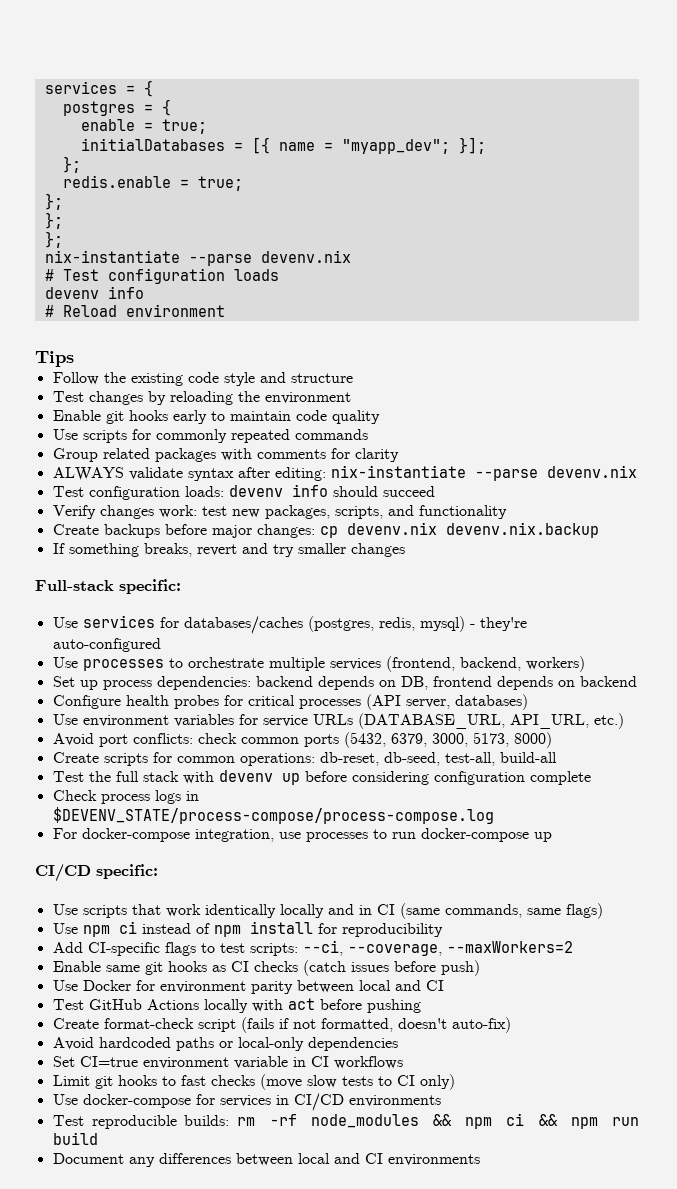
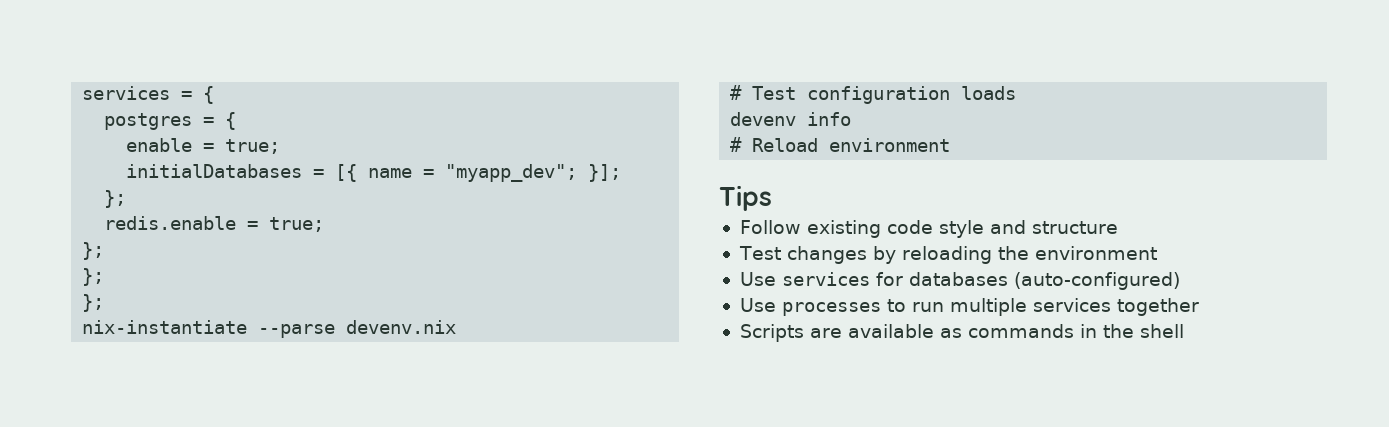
[103,372,126,383] the -> (801, 227) none
[52,410,380,424] [52,429,368,443] [52,448,399,462] [52,465,637,481] [52,484,435,500] [52,505,507,519] [52,522,599,538] [52,543,405,557] [35,579,181,594] [52,615,527,634] [52,638,161,652] Enable git hooks early to maintain code quality // Use scripts for commonly repeated commands // Group related packages with comments for clarity // ALWAYS validate syntax after editing: nix-instantiate --parse devenv.nix // Test configuration loads: devenv info should succeed // Verify changes work: test new packages, scripts, and functionality // Create backups before major changes: cp devenv.nix devenv.nix.backup // If something breaks, revert and try smaller changes // Full-stack specific: // Use services for databases/caches (postgres, redis, mysql) - they're auto-configured -> [739,272,1180,290] Use services for databases (auto-configured)
[187,657,264,668] orchestrate -> [911,302,944,312] run
[385,656,585,672] [52,676,637,690] [52,694,528,710] [52,713,624,729] [52,732,552,748] [52,752,557,766] [52,770,591,785] [52,790,199,804] [52,807,494,824] [52,828,552,842] [35,864,158,882] [52,903,603,919] [52,921,443,937] [52,940,573,956] [52,960,480,976] [52,980,444,994] [52,998,421,1013] [52,1017,511,1033] [52,1037,398,1051] [52,1056,403,1069] [52,1074,455,1090] [52,1093,441,1111] [52,1113,639,1129] [52,1132,98,1145] [52,1153,480,1167] (frontend, backend, workers) // Set up process dependencies: backend depends on DB, frontend depends on backend // Configure health probes for critical processes (API server, databases) // Use environment variables for service URLs (DATABASE_URL, API_URL, etc.) // Avoid port conflicts: check common ports (5432, 6379, 3000, 5173, 8000) // Create scripts for common operations: db-reset, db-seed, test-all, build-all // Test the full stack with devenv up before considering configuration complete // Check process logs in $DEVENV_STATE/process-compose/process-compose.log // For docker-compose integration, use processes to run docker-compose up // CI/CD specific: // Use scripts that work identically locally and in CI (same commands, same flags) // Use npm ci instead of npm install for reproducibility // Add CI-specific flags to test scripts: --ci, --coverage, --maxWorkers=2 // Enable same git hooks as CI checks (catch issues before push) // Use Docker for environment parity between local and CI // Test GitHub Actions locally with act before pushing // Create format-check script (fails if not formatted, doesn't auto-fix) // Avoid hardcoded paths or local-only dependencies // Set CI=true environment variable in CI workflows // Limit git hooks to fast checks (move slow tests to CI only) // Use docker-compose for services in CI/CD environments // Test reproducible builds: rm -rf node_modules && npm ci && npm run build // Document any differences between local and CI environments -> [1116,298,1199,316] [739,324,1184,342] together // Scripts are available as commands in the shell

